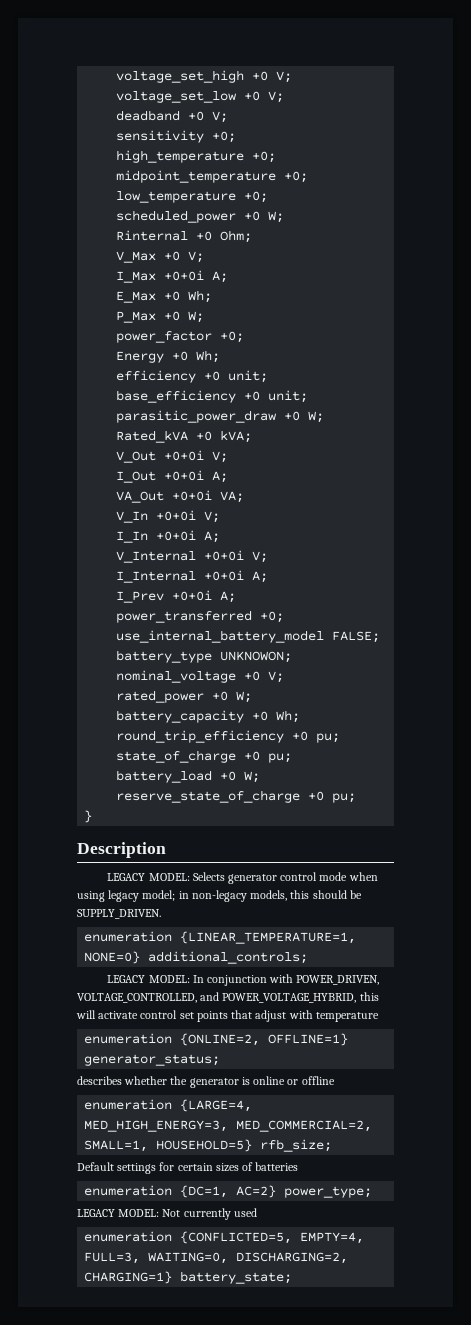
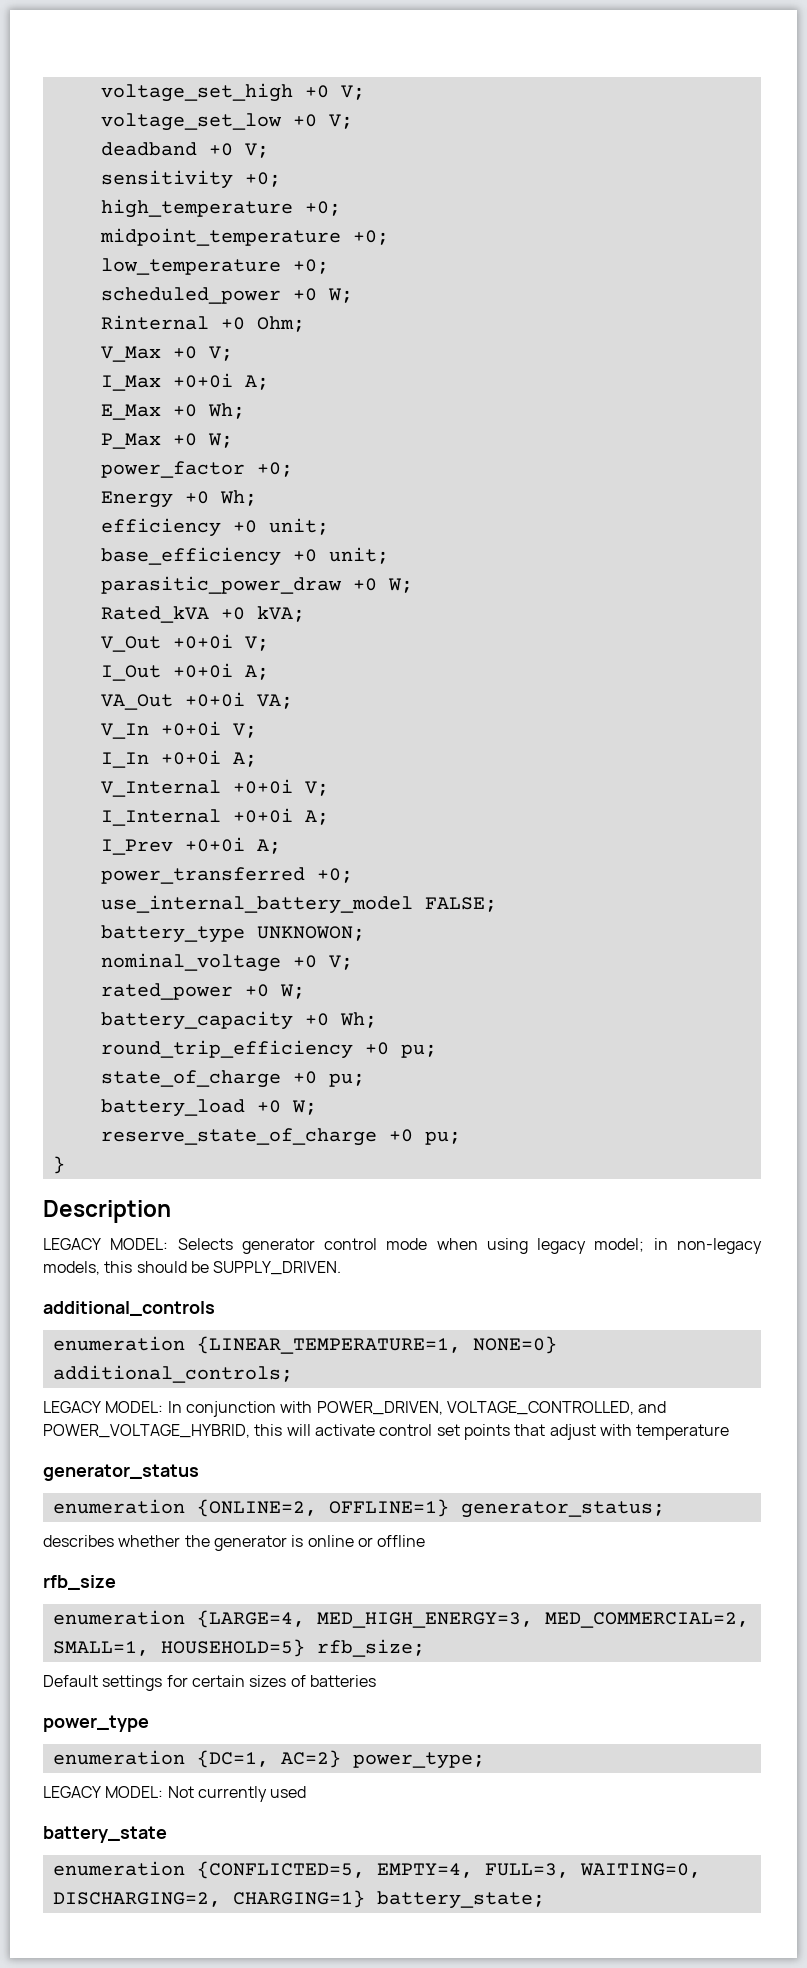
(161, 914) none -> [43,1301,215,1316] // additional_controls
(379, 1017) none -> [43,1464,199,1481] // generator_status
(335, 1080) none -> [43,1575,116,1590] // rfb_size
(299, 1166) none -> [43,1715,149,1732] // power_type
(257, 1212) none -> [43,1826,167,1843] // battery_state

